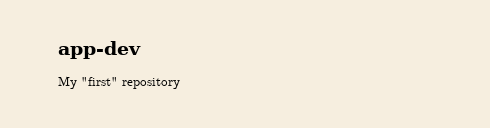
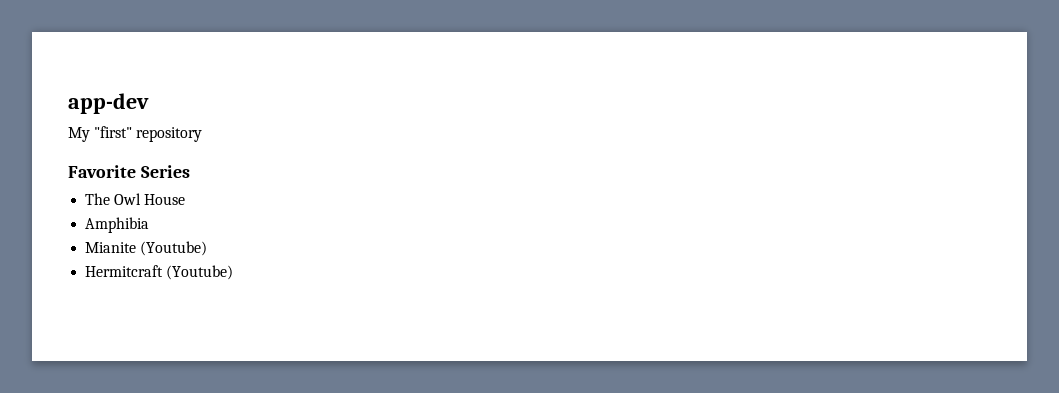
(180, 83) none -> [68,165,190,178] [85,193,186,205] [85,217,150,233] [85,241,208,256] [85,265,234,280] // Favorite Series // The Owl House // Amphibia // Mianite (Youtube) // Hermitcraft (Youtube)

